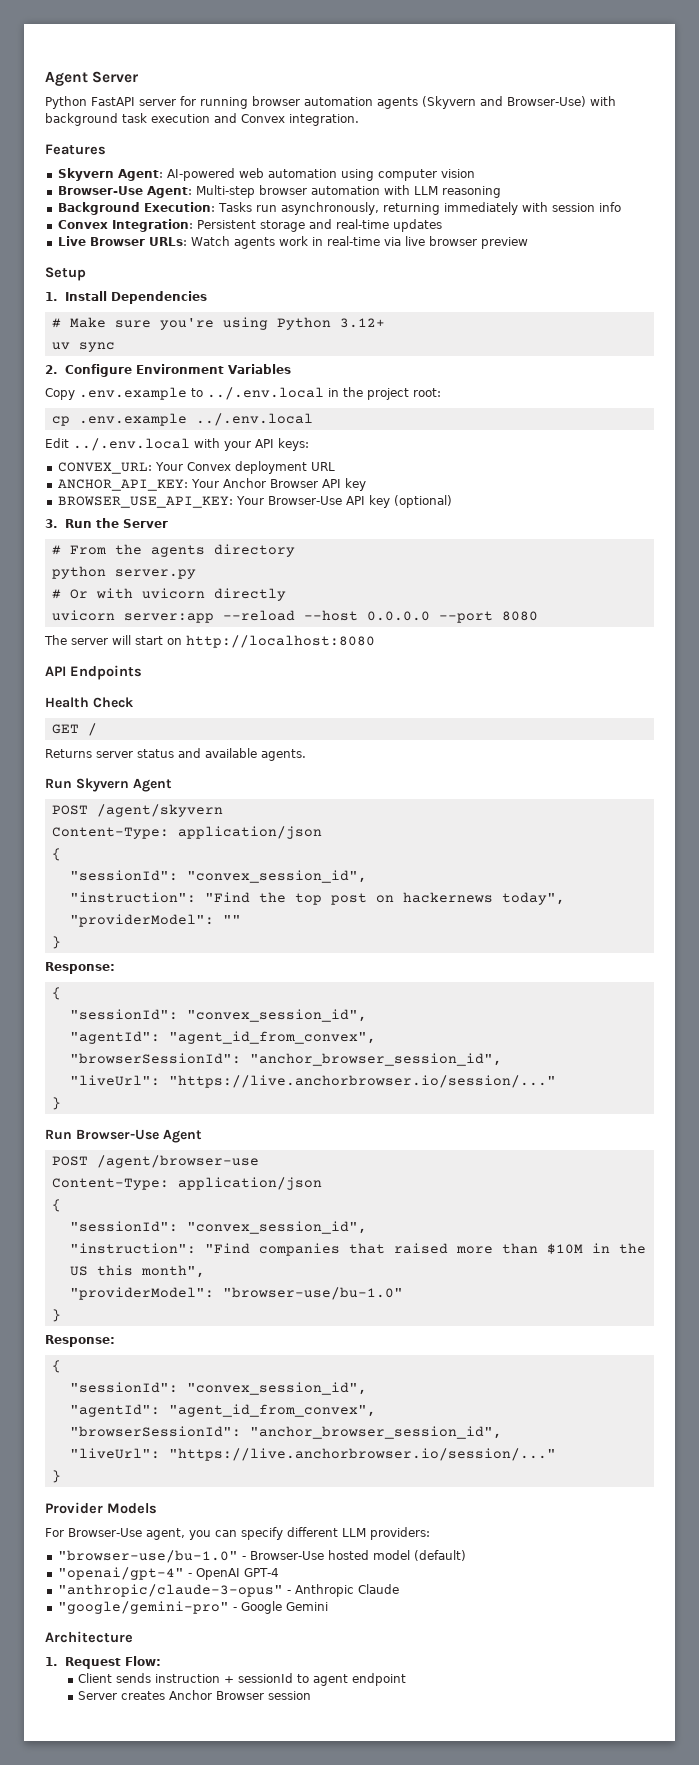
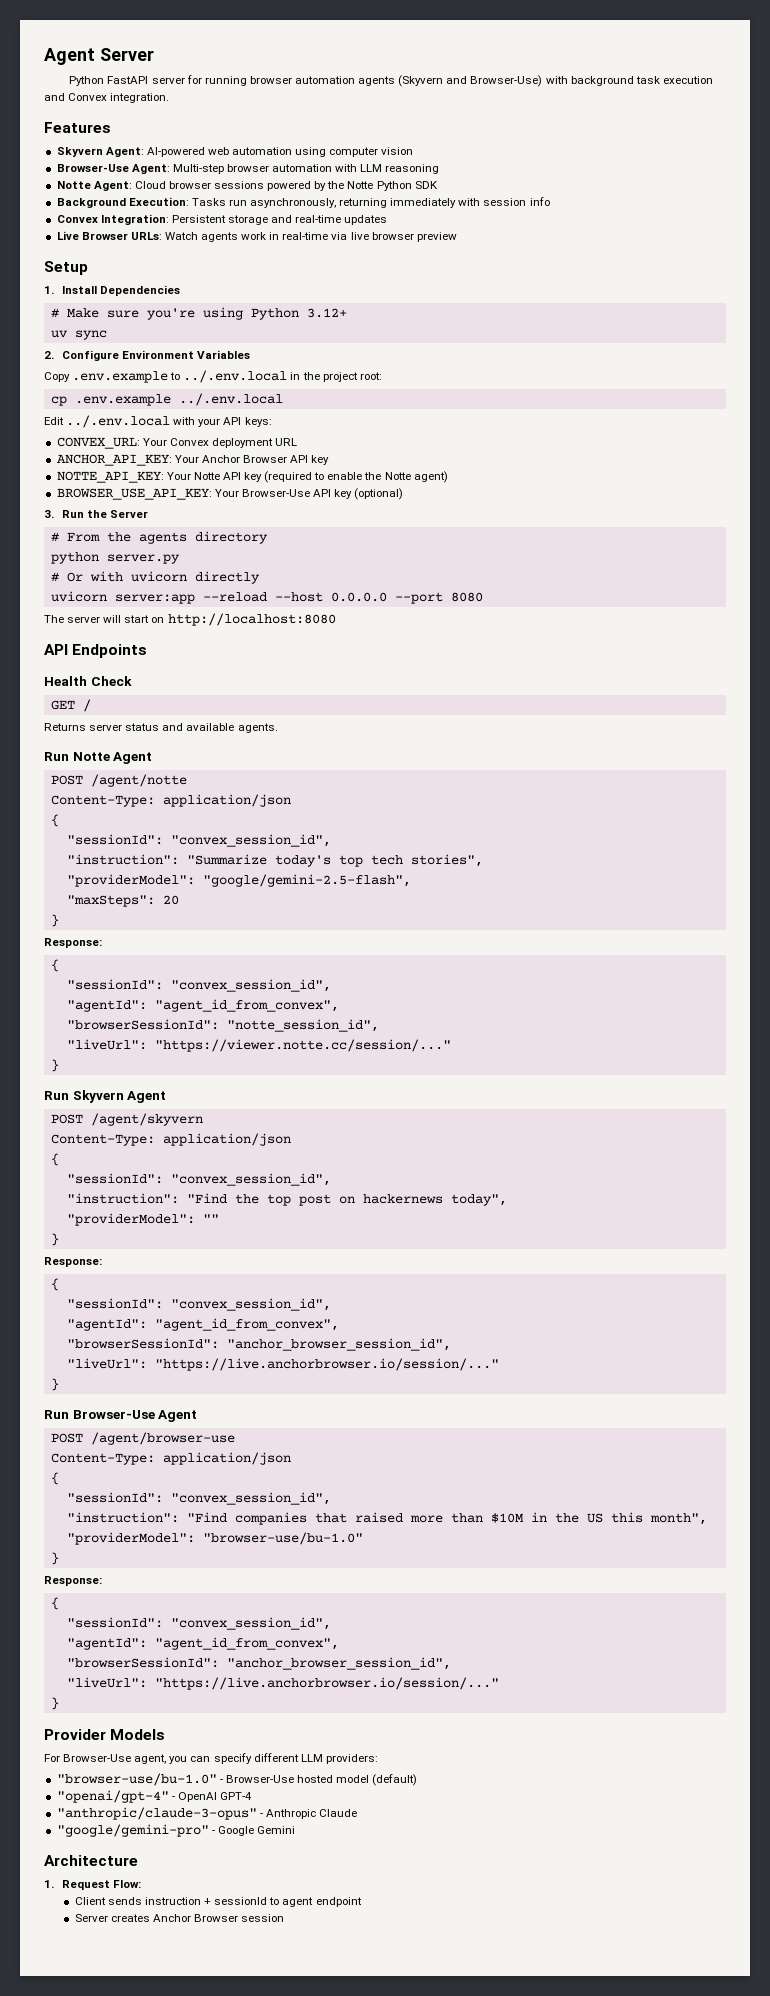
(501, 192) none -> [56,181,438,191] // Notte Agent: Cloud browser sessions powered by the Notte Python SDK
(366, 484) none -> [56,471,448,483] // NOTTE_API_KEY: Your Notte API key (required to enable the Notte agent)
(306, 755) none -> [44,752,153,764] [50,774,187,787] [50,794,291,807] [50,814,59,827] [66,834,331,847] [66,854,483,867] [66,874,411,887] [66,895,179,907] [50,914,59,927] [44,938,102,948] [50,959,59,972] [66,979,331,992] [66,999,339,1012] [66,1019,379,1032] [66,1039,451,1052] [50,1059,59,1072] // Run Notte Agent // POST /agent/notte // Content-Type: application/json // { // "sessionId": "convex_session_id", // "instruction": "Summarize today's top tech stories", // "providerModel": "google/gemini-2.5-flash", // "maxSteps": 20 // } // Response: // { // "sessionId": "convex_session_id", // "agentId": "agent_id_from_convex", // "browserSessionId": "notte_session_id", // "liveUrl": "https://viewer.notte.cc/session/..." // }

